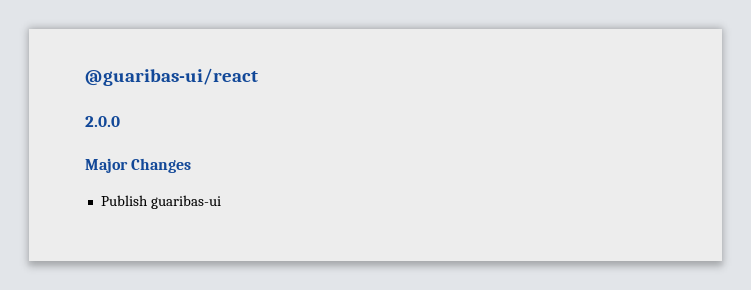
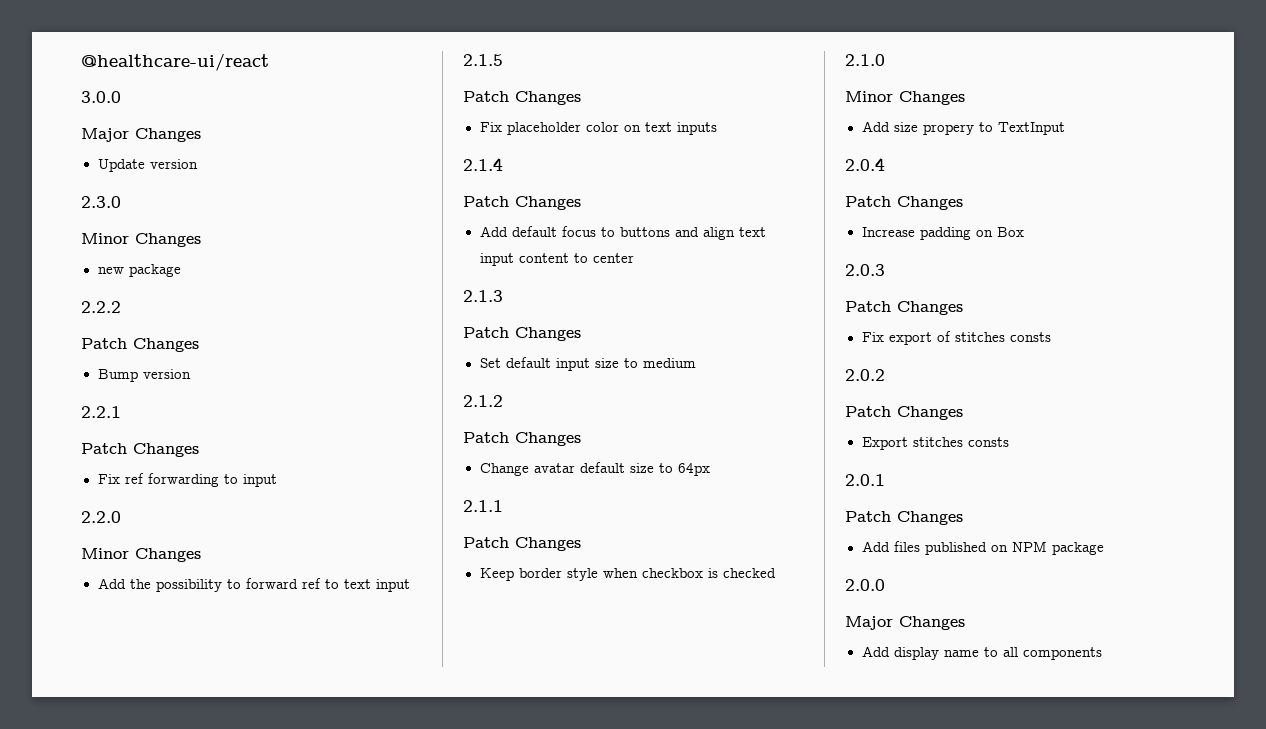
[85,68,258,86] [85,116,120,127] [85,158,192,173] [100,195,221,209] @guaribas-ui/react // 2.0.0 // Major Changes // Publish guaribas-ui -> [81,53,269,71] [81,91,121,103] [81,128,201,142] [97,159,198,172] [81,196,121,208] [81,233,201,247] [97,264,181,277] [81,301,121,313] [81,338,199,352] [97,369,191,382] [81,406,121,418] [81,443,199,457] [97,473,277,487] [81,511,121,523] [81,548,201,562] [97,578,410,592] [463,54,503,66] [463,91,581,105] [479,122,717,135] [463,158,503,171] [463,196,581,210] [479,226,766,240] [479,253,634,266] [463,290,503,302] [463,327,581,341] [479,357,696,371] [463,395,503,407] [463,432,581,446] [479,462,710,476] [463,500,503,512] [463,537,581,551] [479,568,776,581] [845,54,885,66] [845,91,965,105] [861,121,1065,135] [845,158,885,171] [845,196,963,210] [861,227,1024,240] [845,264,885,276] [845,301,963,315] [861,331,1051,345] [845,369,885,381] [845,406,963,420] [861,437,1009,450] [845,474,885,486] [845,511,963,525] [861,541,1104,555] [845,579,885,591] [845,616,965,630] [861,646,1102,660] @healthcare-ui/react // 3.0.0 // Major Changes // Update version // 2.3.0 // Minor Changes // new package // 2.2.2 // Patch Changes // Bump version // 2.2.1 // Patch Changes // Fix ref forwarding to input // 2.2.0 // Minor Changes // Add the possibility to forward ref to text input // 2.1.5 // Patch Changes // Fix placeholder color on text inputs // 2.1.4 // Patch Changes // Add default focus to buttons and align text input content to center // 2.1.3 // Patch Changes // Set default input size to medium // 2.1.2 // Patch Changes // Change avatar default size to 64px // 2.1.1 // Patch Changes // Keep border style when checkbox is checked // 2.1.0 // Minor Changes // Add size propery to TextInput // 2.0.4 // Patch Changes // Increase padding on Box // 2.0.3 // Patch Changes // Fix export of stitches consts // 2.0.2 // Patch Changes // Export stitches consts // 2.0.1 // Patch Changes // Add files published on NPM package // 2.0.0 // Major Changes // Add display name to all components

